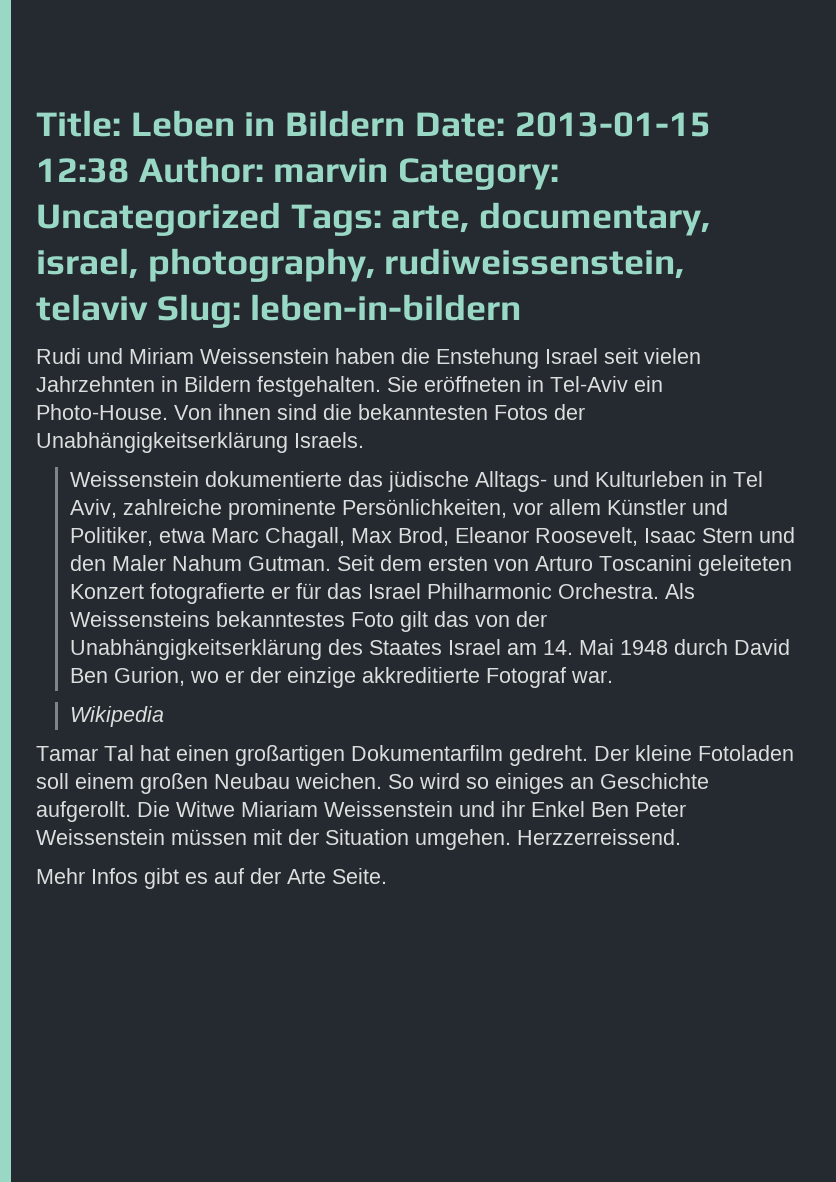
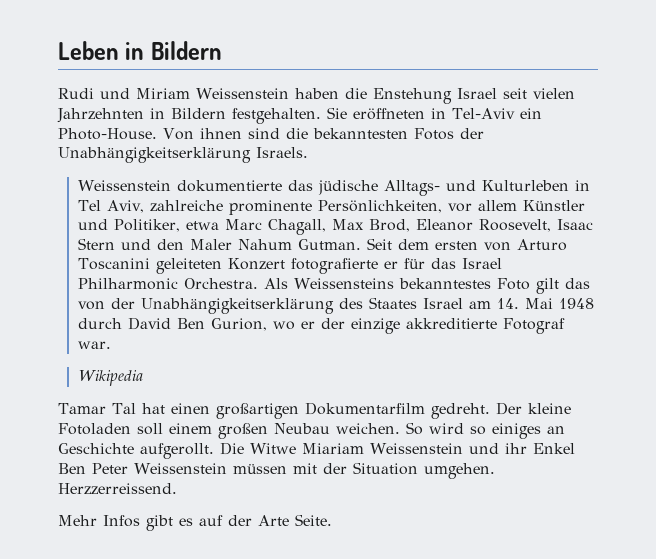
[36,110,121,137] Title: -> (58, 50) none
[414,112,711,137] [36,156,560,190] [36,202,711,236] [36,248,685,282] [36,294,522,328] Date: 2013-01-15 12:38 Author: marvin Category: Uncategorized Tags: arte, documentary, israel, photography, rudiweissenstein, telaviv Slug: leben-in-bildern -> (222, 50) none

